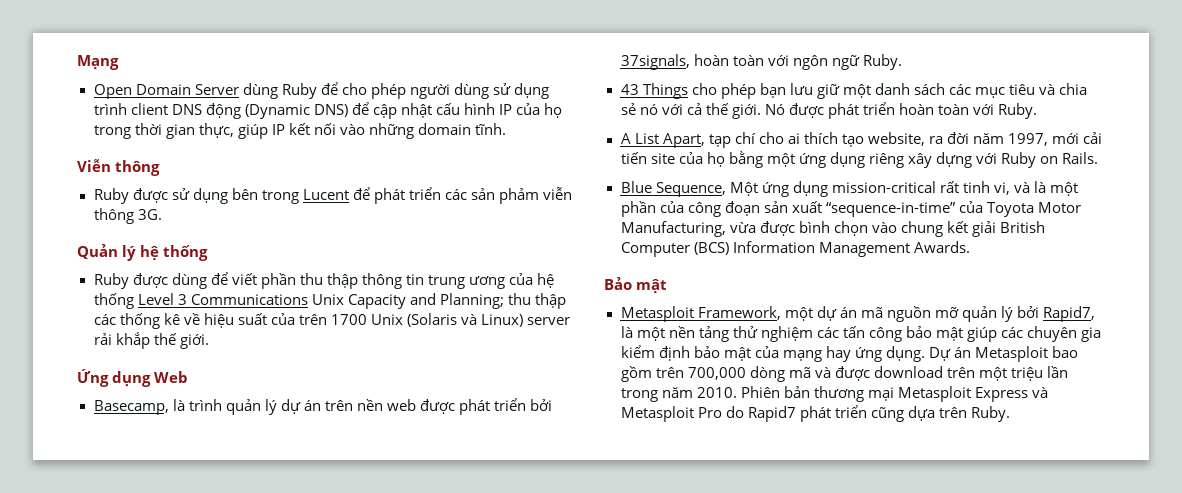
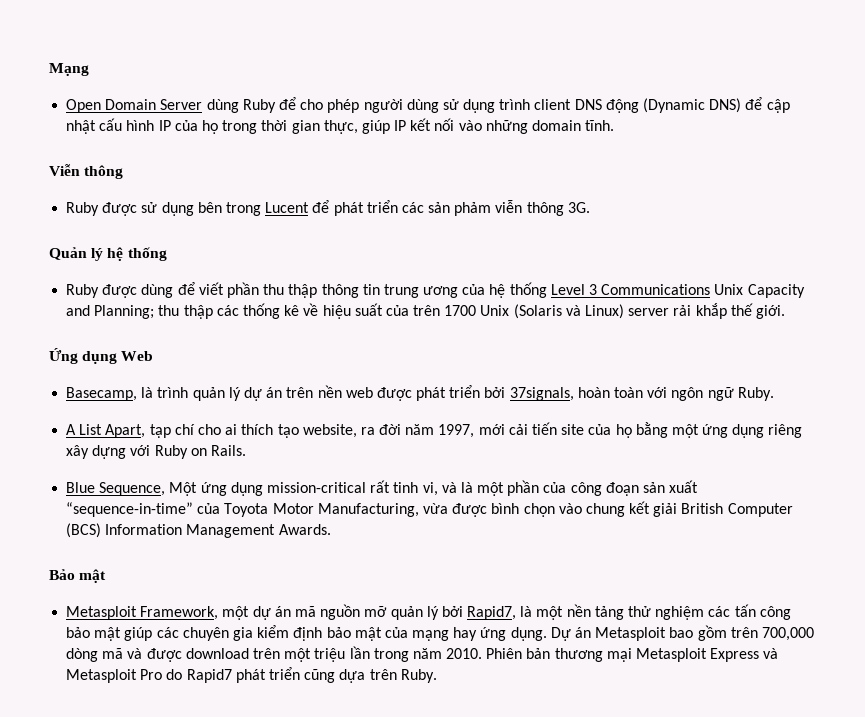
[620,83,1088,99] [620,102,1038,119] // 43 Things cho phép bạn lưu giữ một danh sách các mục tiêu và chia sẻ nó với cả thế giới. Nó được phát triển hoàn toàn với Ruby. -> (774, 394) none

